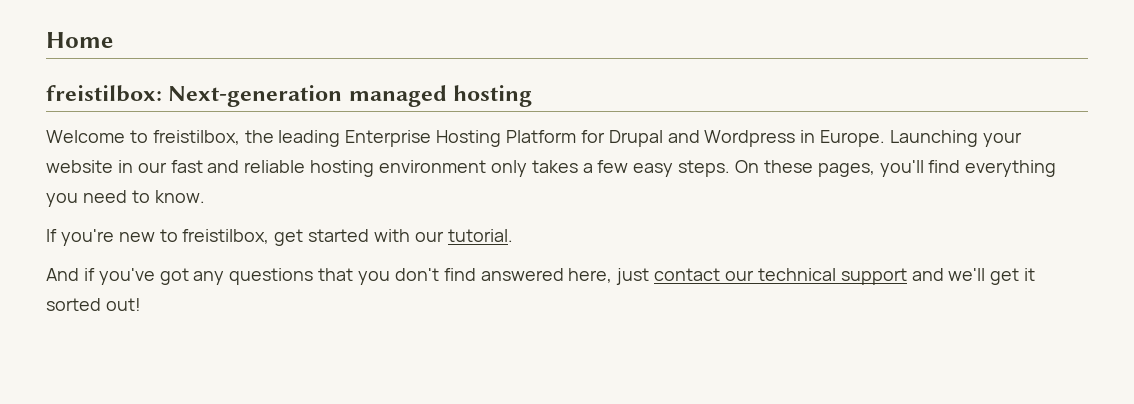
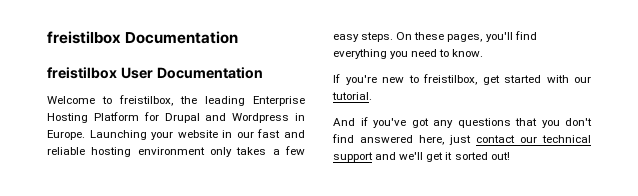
[46,32,113,48] [46,85,533,107] Home // freistilbox: Next-generation managed hosting -> [47,31,239,44] [47,67,263,79] freistilbox Documentation // freistilbox User Documentation

